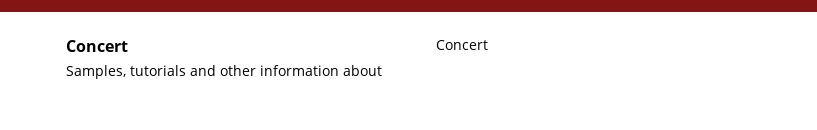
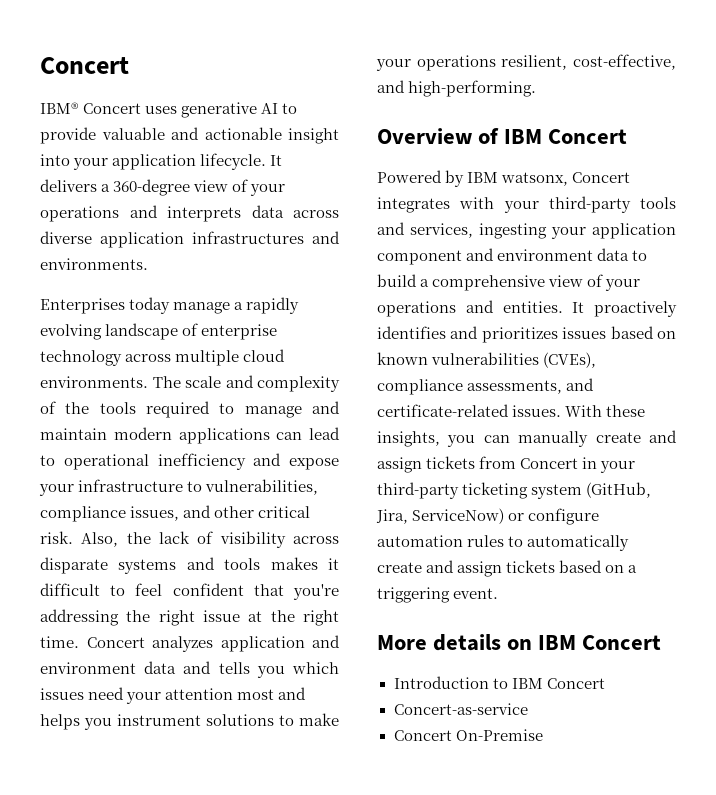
[66,40,128,52] [66,65,382,79] [436,40,488,50] Concert // Samples, tutorials and other information about Concert -> [40,57,129,74] [40,102,298,118] [40,127,339,144] [40,153,283,170] [40,179,286,196] [40,205,339,222] [40,231,340,248] [40,258,148,270] [40,297,300,314] [40,323,278,340] [40,349,286,366] [40,375,340,392] [40,401,340,418] [40,427,340,444] [40,453,339,470] [39,479,319,496] [40,505,311,522] [40,531,339,548] [40,557,339,574] [40,583,339,600] [40,609,339,626] [40,635,340,652] [40,661,339,678] [40,687,307,704] [40,713,339,730] [376,54,676,71] [377,80,537,97] [377,128,628,144] [377,170,631,187] [377,196,676,213] [377,222,676,239] [377,248,648,265] [377,274,641,291] [377,300,677,317] [377,326,676,343] [377,352,597,368] [377,378,595,395] [377,404,646,417] [377,430,677,447] [377,456,636,473] [377,482,652,499] [376,508,600,525] [377,535,630,551] [377,560,638,577] [377,587,499,603] [377,634,662,651] [393,676,605,689] [393,703,528,715] [393,729,543,741] Concert // IBM® Concert uses generative AI to provide valuable and actionable insight into your application lifecycle. It delivers a 360-degree view of your operations and interprets data across diverse application infrastructures and environments. // Enterprises today manage a rapidly evolving landscape of enterprise technology across multiple cloud environments. The scale and complexity of the tools required to manage and maintain modern applications can lead to operational inefficiency and expose your infrastructure to vulnerabilities, compliance issues, and other critical risk. Also, the lack of visibility across disparate systems and tools makes it difficult to feel confident that you're addressing the right issue at the right time. Concert analyzes application and environment data and tells you which issues need your attention most and helps you instrument solutions to make your operations resilient, cost-effective, and high-performing. // Overview of IBM Concert // Powered by IBM watsonx, Concert integrates with your third-party tools and services, ingesting your application component and environment data to build a comprehensive view of your operations and entities. It proactively identifies and prioritizes issues based on known vulnerabilities (CVEs), compliance assessments, and certificate-related issues. With these insights, you can manually create and assign tickets from Concert in your third-party ticketing system (GitHub, Jira, ServiceNow) or configure automation rules to automatically create and assign tickets based on a triggering event. // More details on IBM Concert // Introduction to IBM Concert // Concert-as-service // Concert On-Premise

